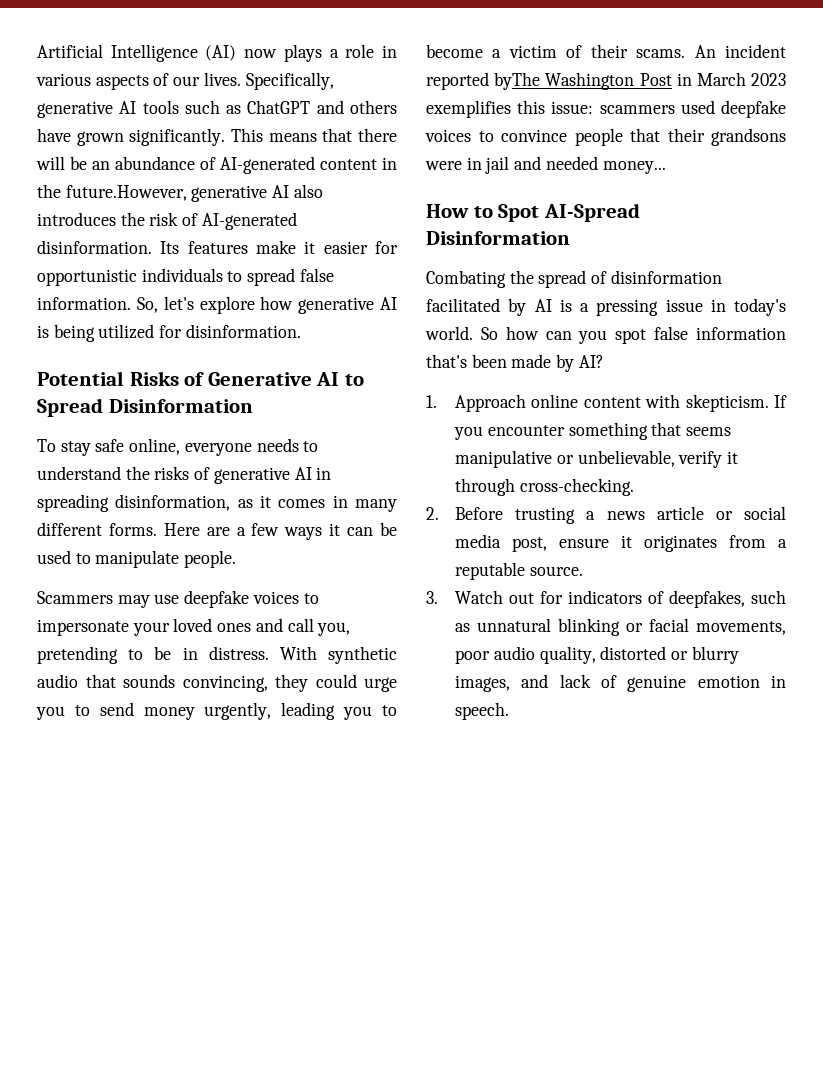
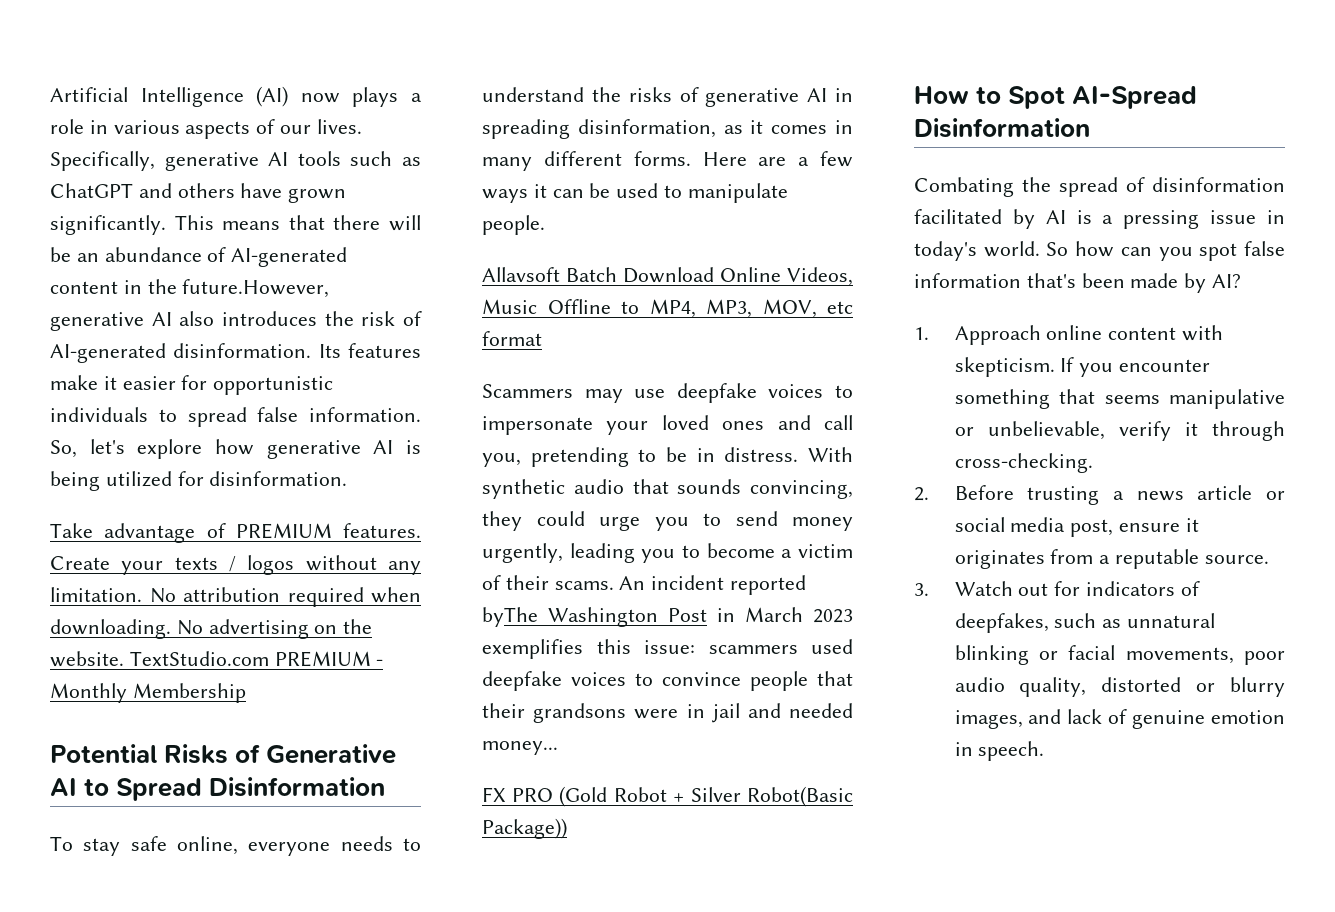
(301, 331) none -> [50,523,421,543] [50,555,422,575] [50,587,421,607] [50,619,373,639] [50,651,384,667] [50,683,246,703] // Take advantage of PREMIUM features. Create your texts / logos without any limitation. No attribution required when downloading. No advertising on the website. TextStudio.com PREMIUM - Monthly Membership
(237, 559) none -> [482,267,853,286] [482,299,853,318] [482,331,542,346] // Allavsoft Batch Download Online Videos, Music Offline to MP4, MP3, MOV, etc format
(666, 167) none -> [482,786,853,807] [482,818,567,839] // FX PRO (Gold Robot + Silver Robot(Basic Package))

